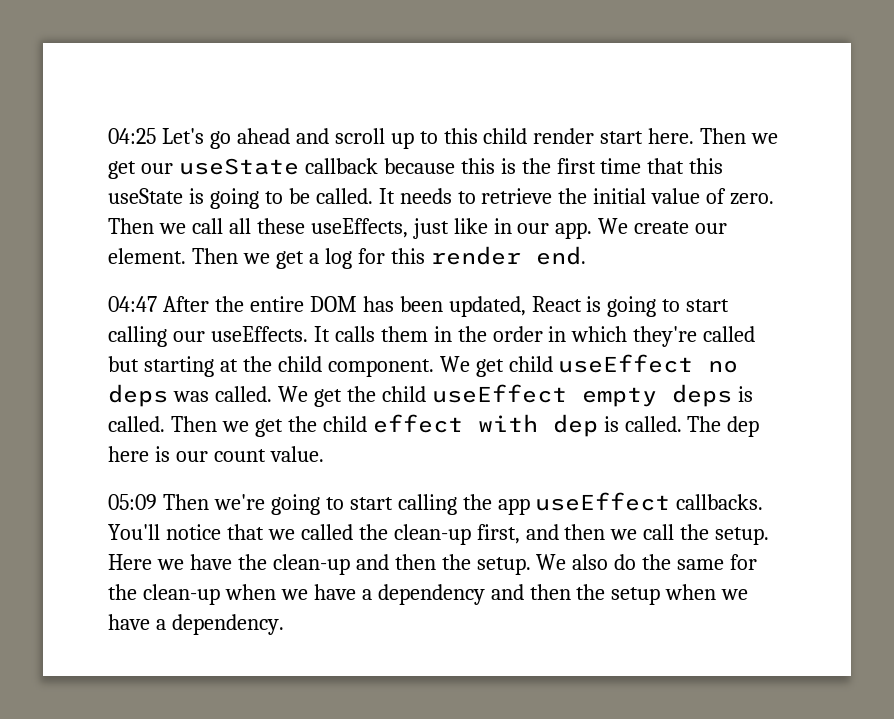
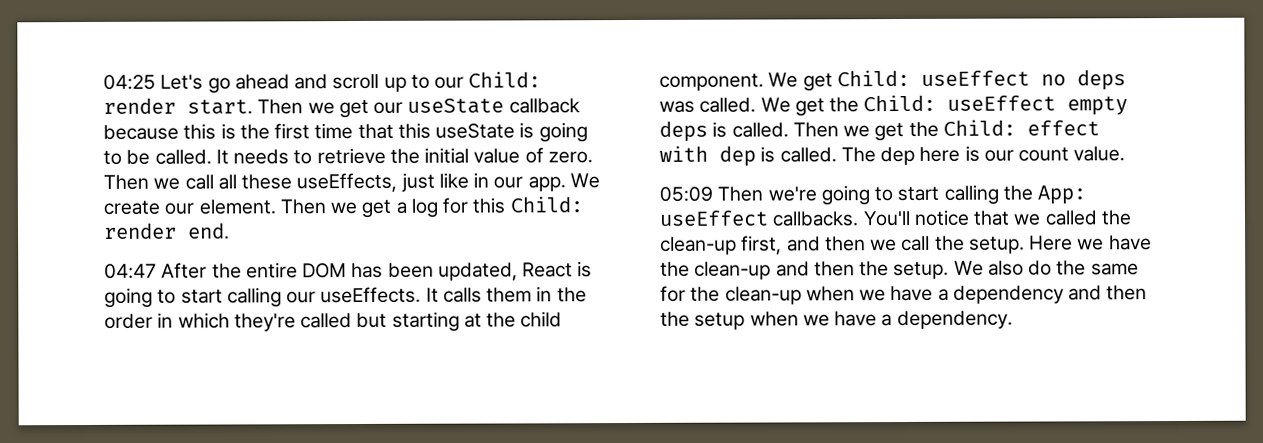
[443,128,695,144] this child render start here. -> [434,71,542,89] [103,97,253,115] our Child: render start.
(425, 256) none -> [509,196,583,213] Child:
[508,356,553,372] child -> [836,69,910,87] Child:
[381,386,426,402] child -> [863,94,937,112] Child:
[322,416,367,432] child -> [942,119,1016,136] Child:
[497,498,530,515] app -> [1037,185,1087,205] App:

